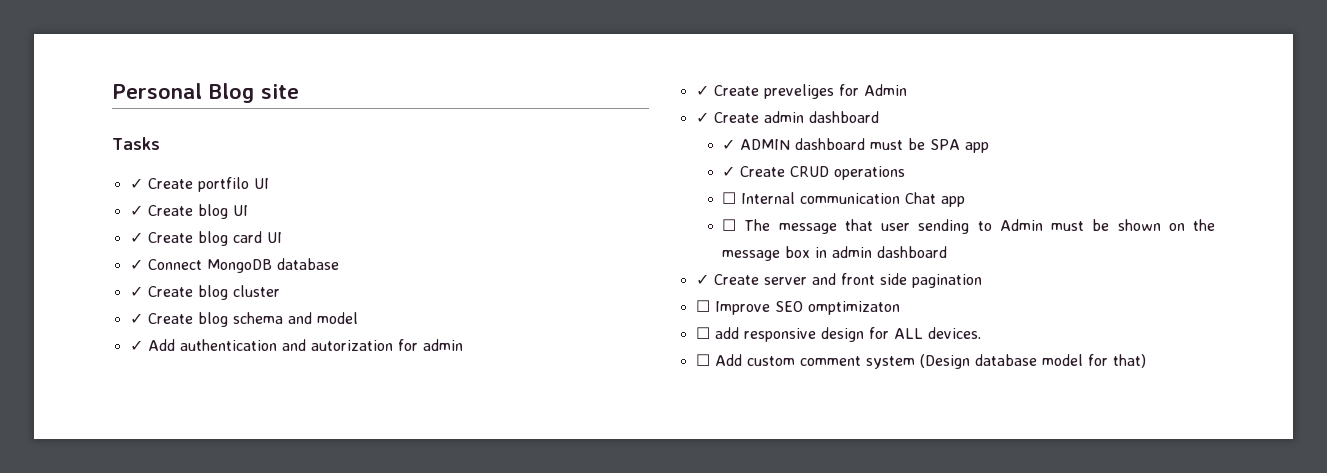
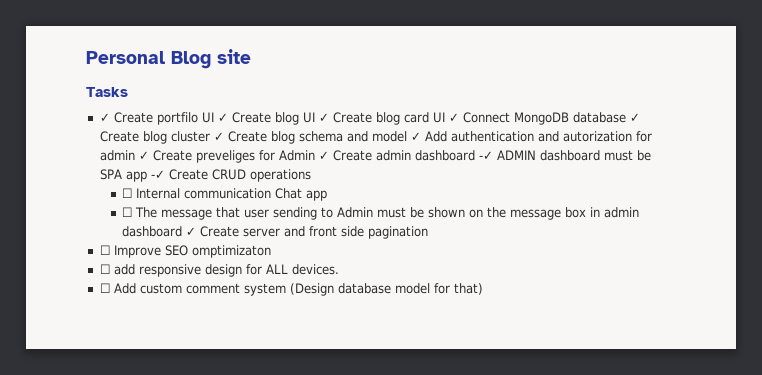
(269, 183) // -> (214, 117) none
(248, 210) // -> (315, 117) none
(282, 237) // -> (445, 117) none
(339, 264) // -> (626, 117) none
(280, 291) // -> (210, 136) none
(358, 318) // -> (407, 136) none
(463, 345) // -> (135, 155) none
(907, 90) // -> (315, 155) none
[722,139,736,150] // ✓ -> [478,151,493,160] -✓
[722,166,736,177] // ✓ -> [150,170,165,179] -✓
(948, 252) // -> (183, 231) none

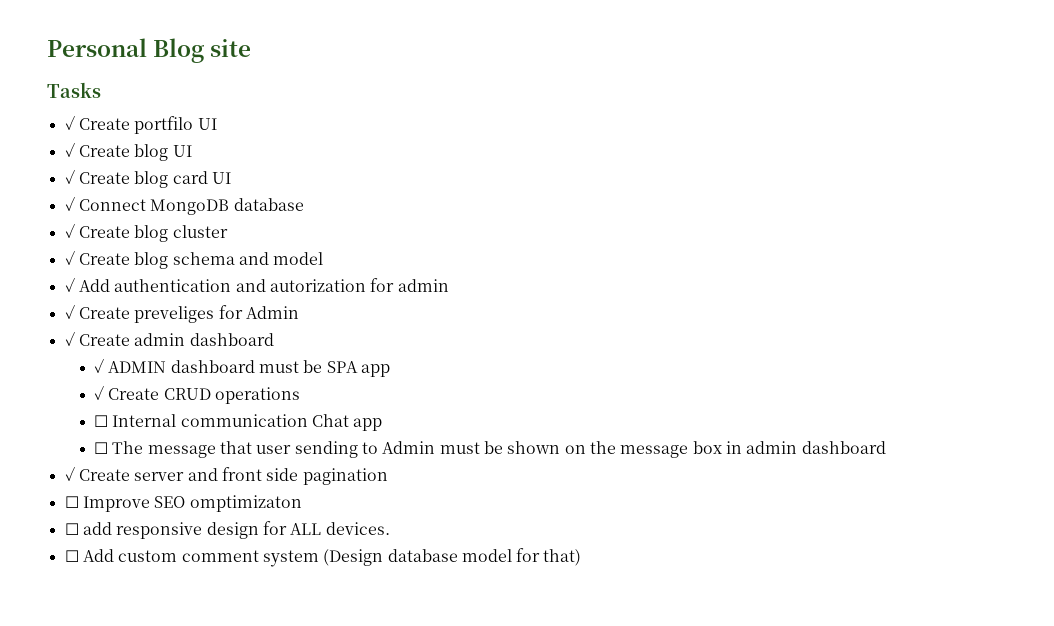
(214, 117) none -> (217, 124) //
(315, 117) none -> (192, 151) //
(445, 117) none -> (231, 178) //
(626, 117) none -> (304, 204) //
(210, 136) none -> (228, 231) //
(407, 136) none -> (324, 258) //
(135, 155) none -> (449, 285) //
(315, 155) none -> (299, 312) //
[478,151,493,160] -✓ -> [94,358,105,373] // ✓
[150,170,165,179] -✓ -> [94,385,105,400] // ✓
(183, 231) none -> (886, 447) //

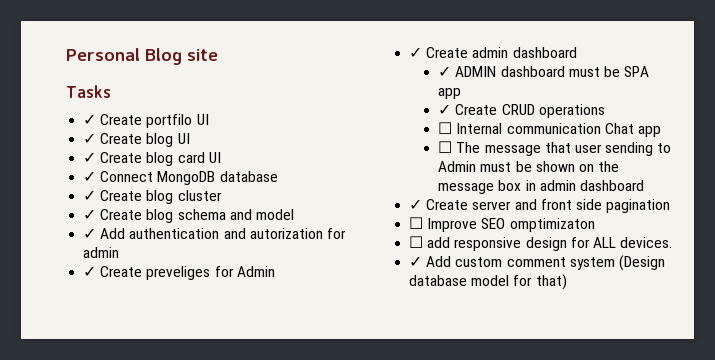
[64,550,79,562] ☐ -> [409,256,423,267] ✓

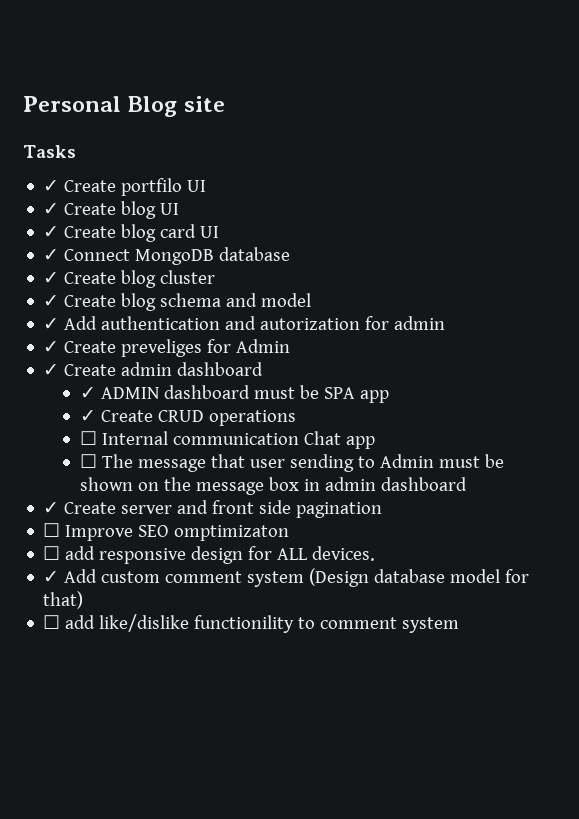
(567, 282) none -> [43,614,460,633] // ☐ add like/dislike functionility to comment system

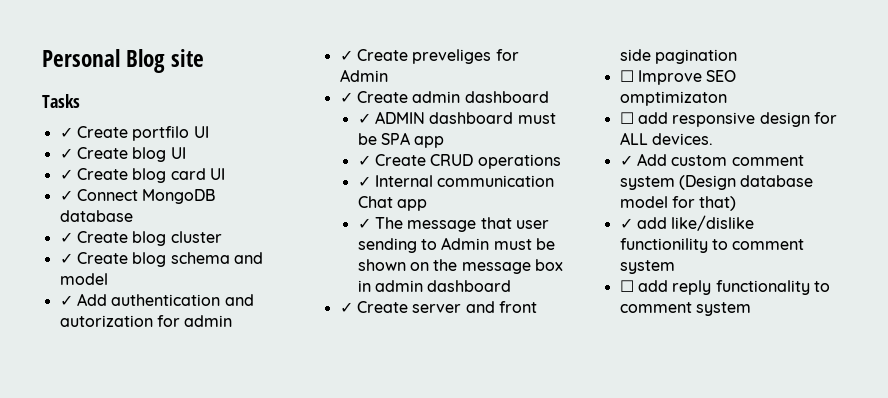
[79,431,97,445] ☐ -> [357,176,371,187] ✓
[79,454,97,468] ☐ -> [357,218,371,229] ✓
[43,615,61,629] ☐ -> [619,218,633,229] ✓
(460, 625) none -> [619,280,830,295] [619,302,751,316] // ☐ add reply functionality to comment system

